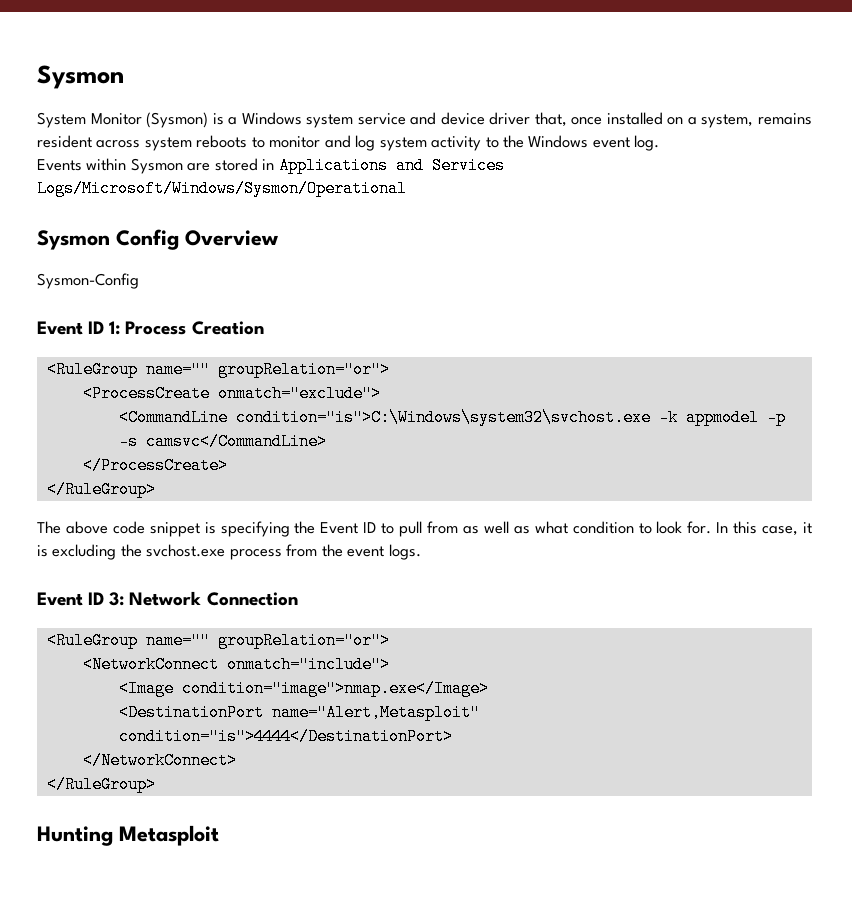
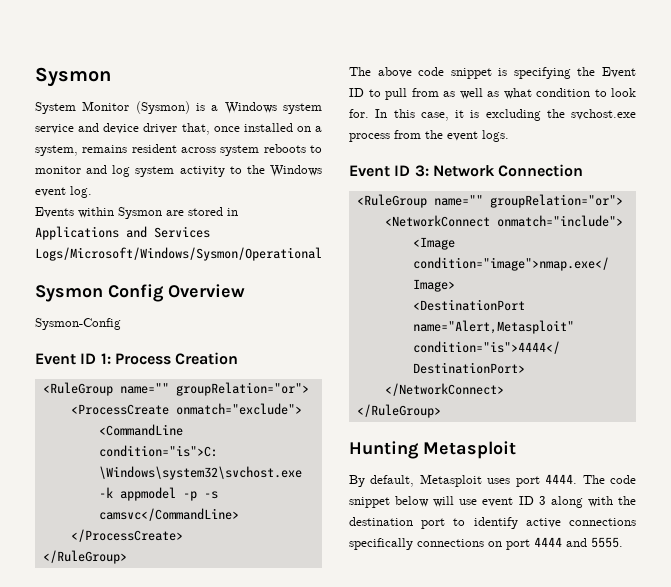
(219, 835) none -> [349,474,636,487] [349,496,636,508] [349,517,636,529] [349,537,623,550] // By default, Metasploit uses port 4444. The code snippet below will use event ID 3 along with the destination port to identify active connections specifically connections on port 4444 and 5555.

